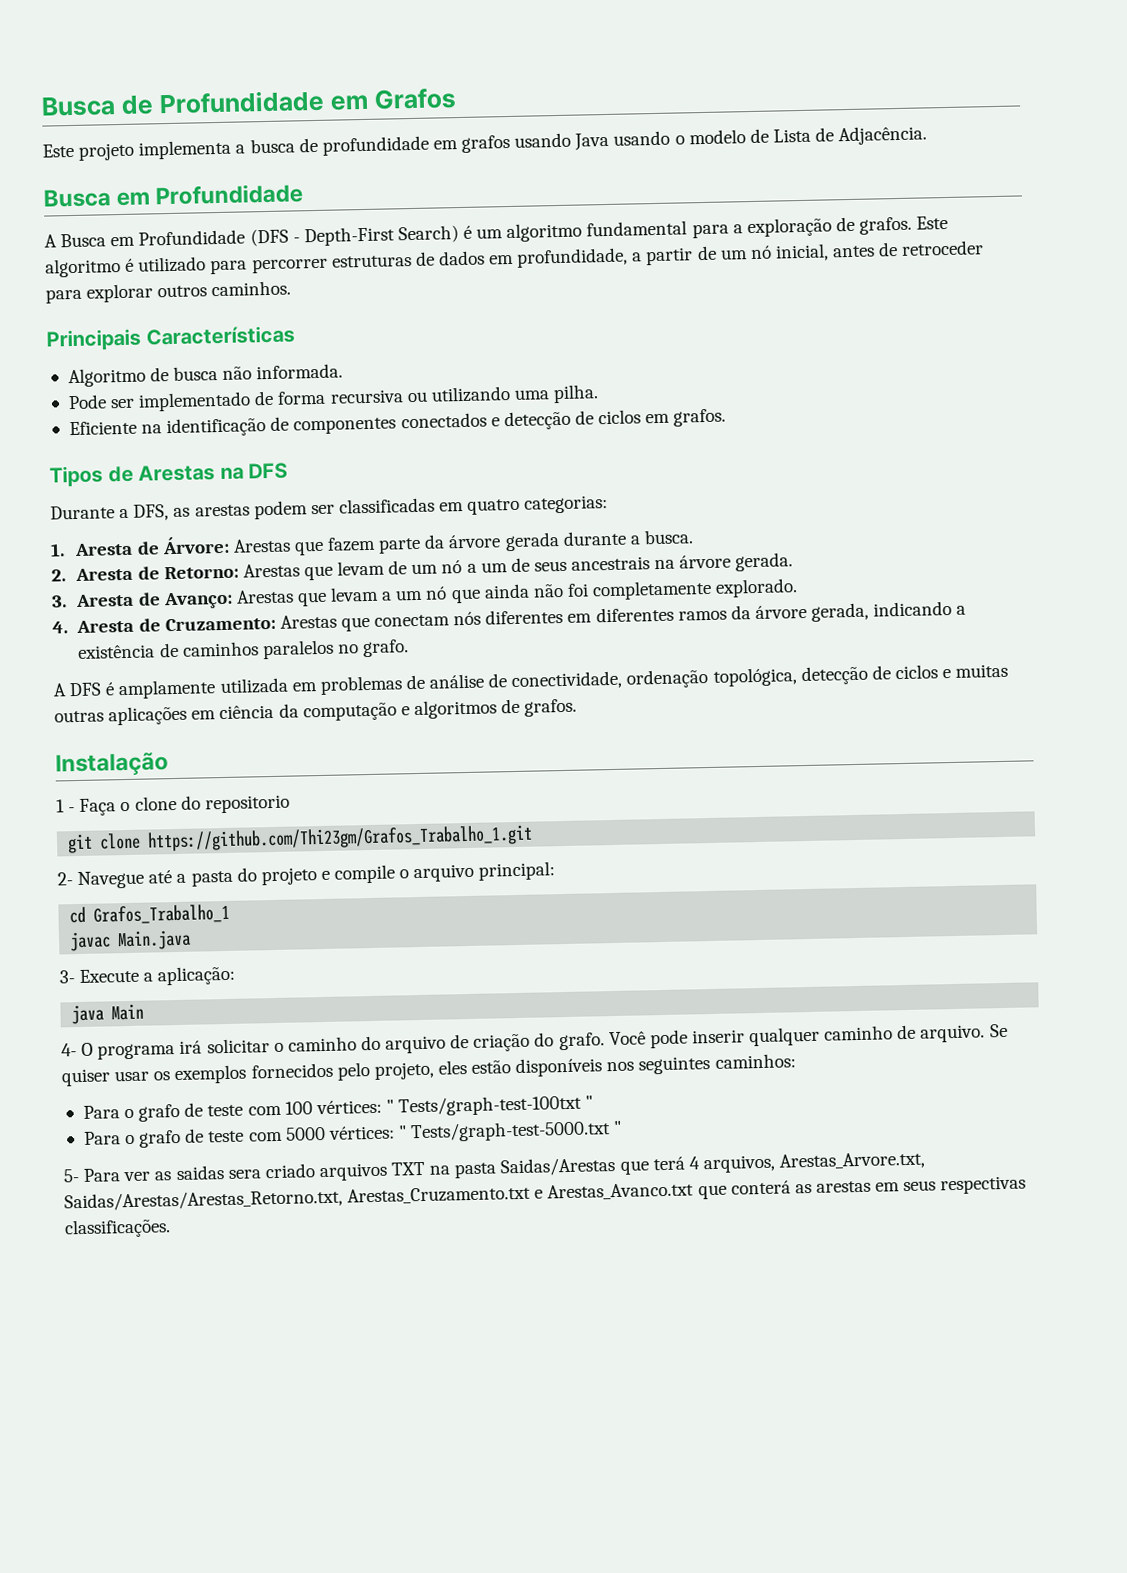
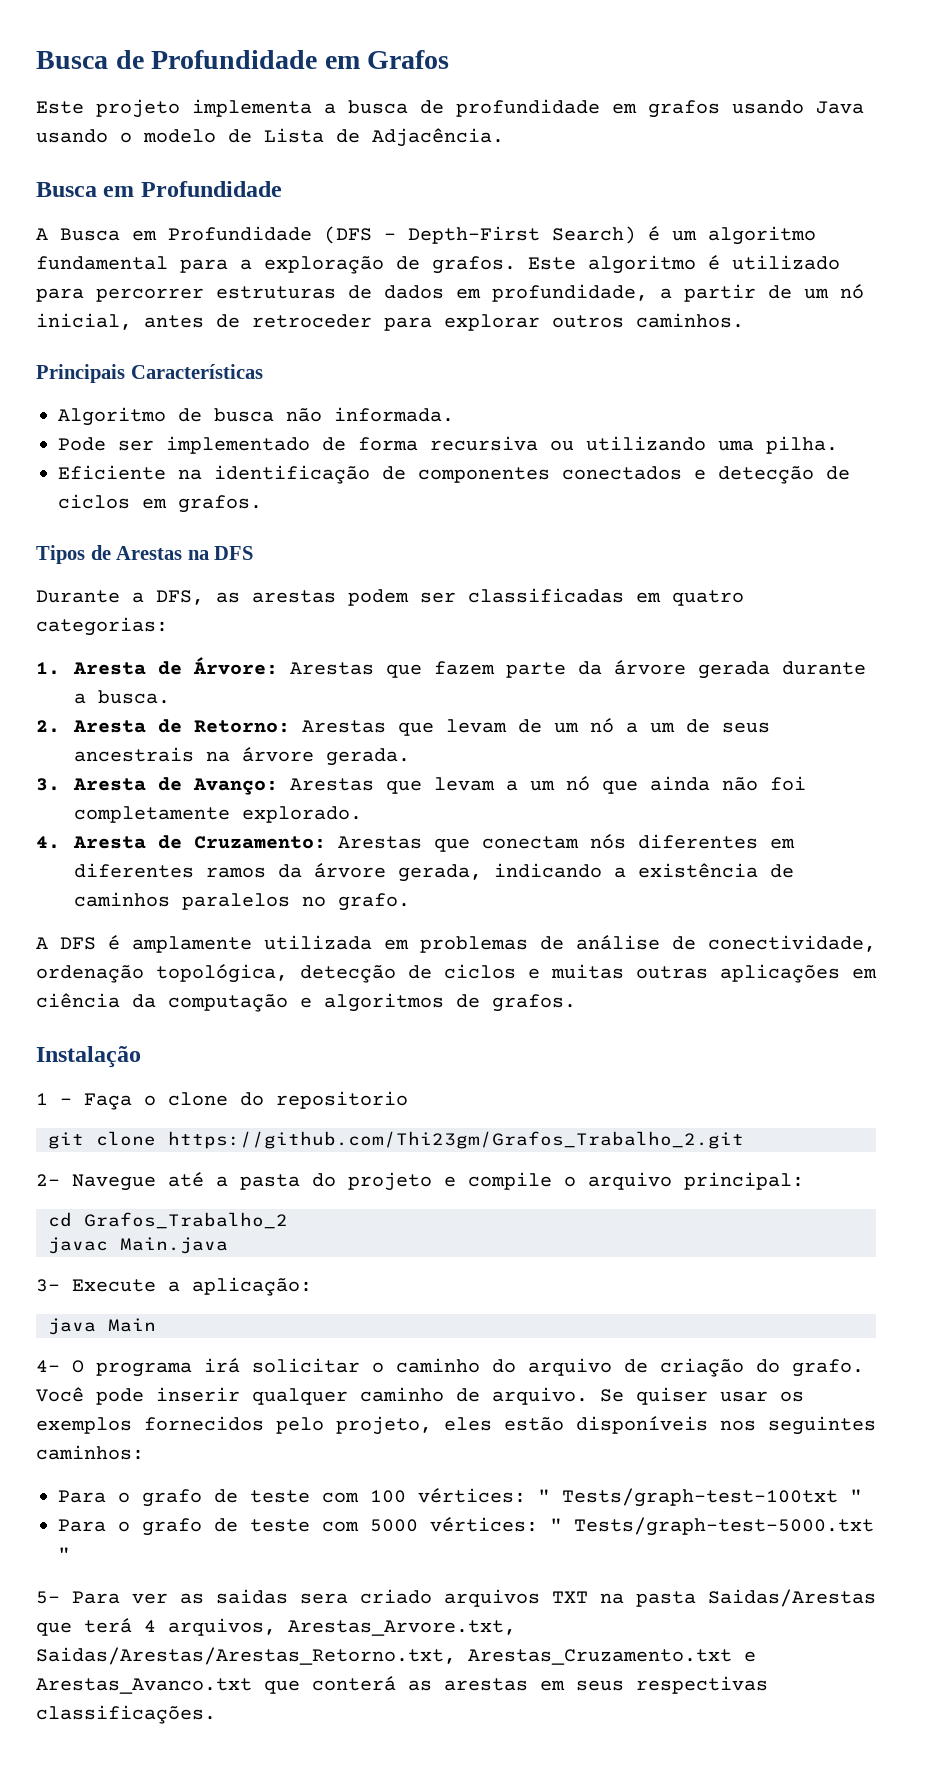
[147,824,534,852] https://github.com/Thi23gm/Grafos_Trabalho_1.git -> [168,1131,744,1149] https://github.com/Thi23gm/Grafos_Trabalho_2.git
[93,903,231,925] Grafos_Trabalho_1 -> [84,1212,288,1229] Grafos_Trabalho_2

